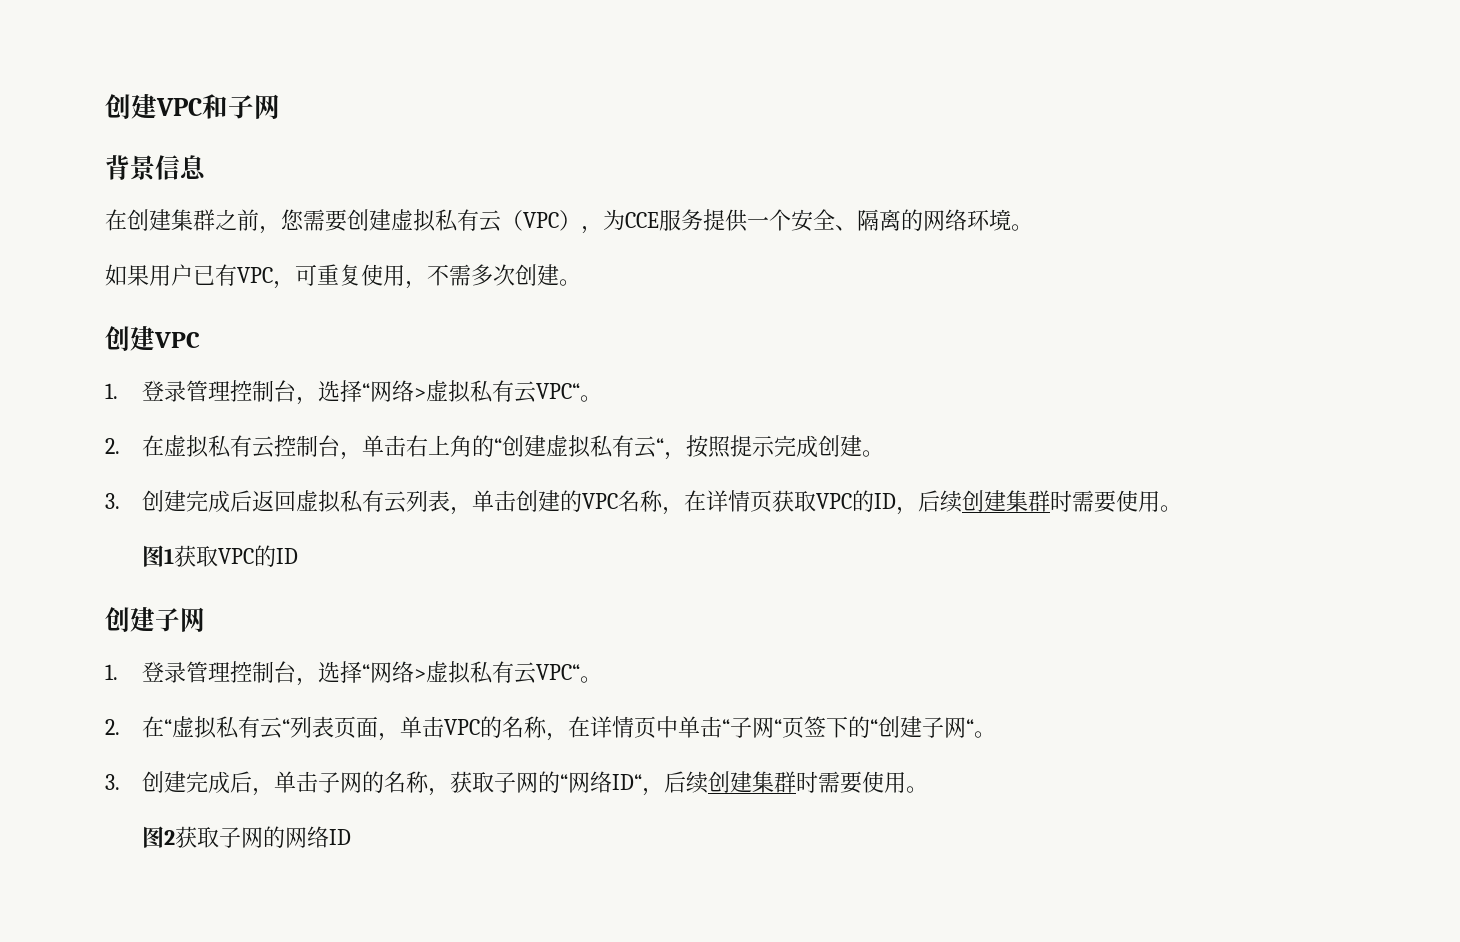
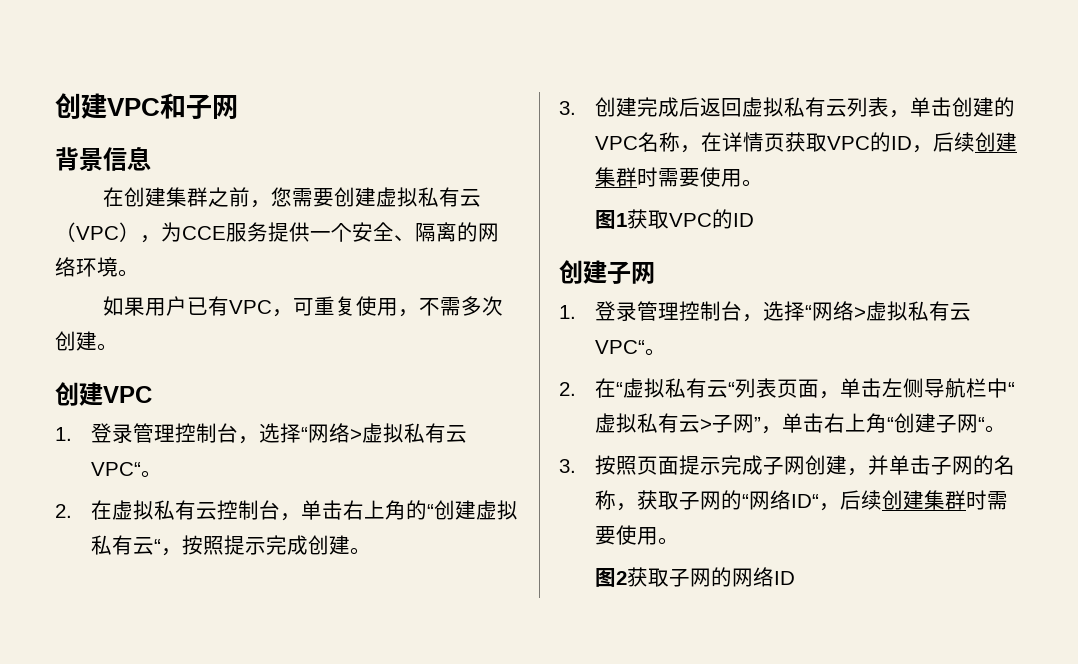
[444,716,871,741] VPC的名称，在详情页中单击“子网“页签下的 -> [881,378,1015,398] [594,413,887,434] 左侧导航栏中“虚拟私有云>子网”，单击右上角
[142,771,275,796] 创建完成后， -> [594,455,889,476] 按照页面提示完成子网创建，并

